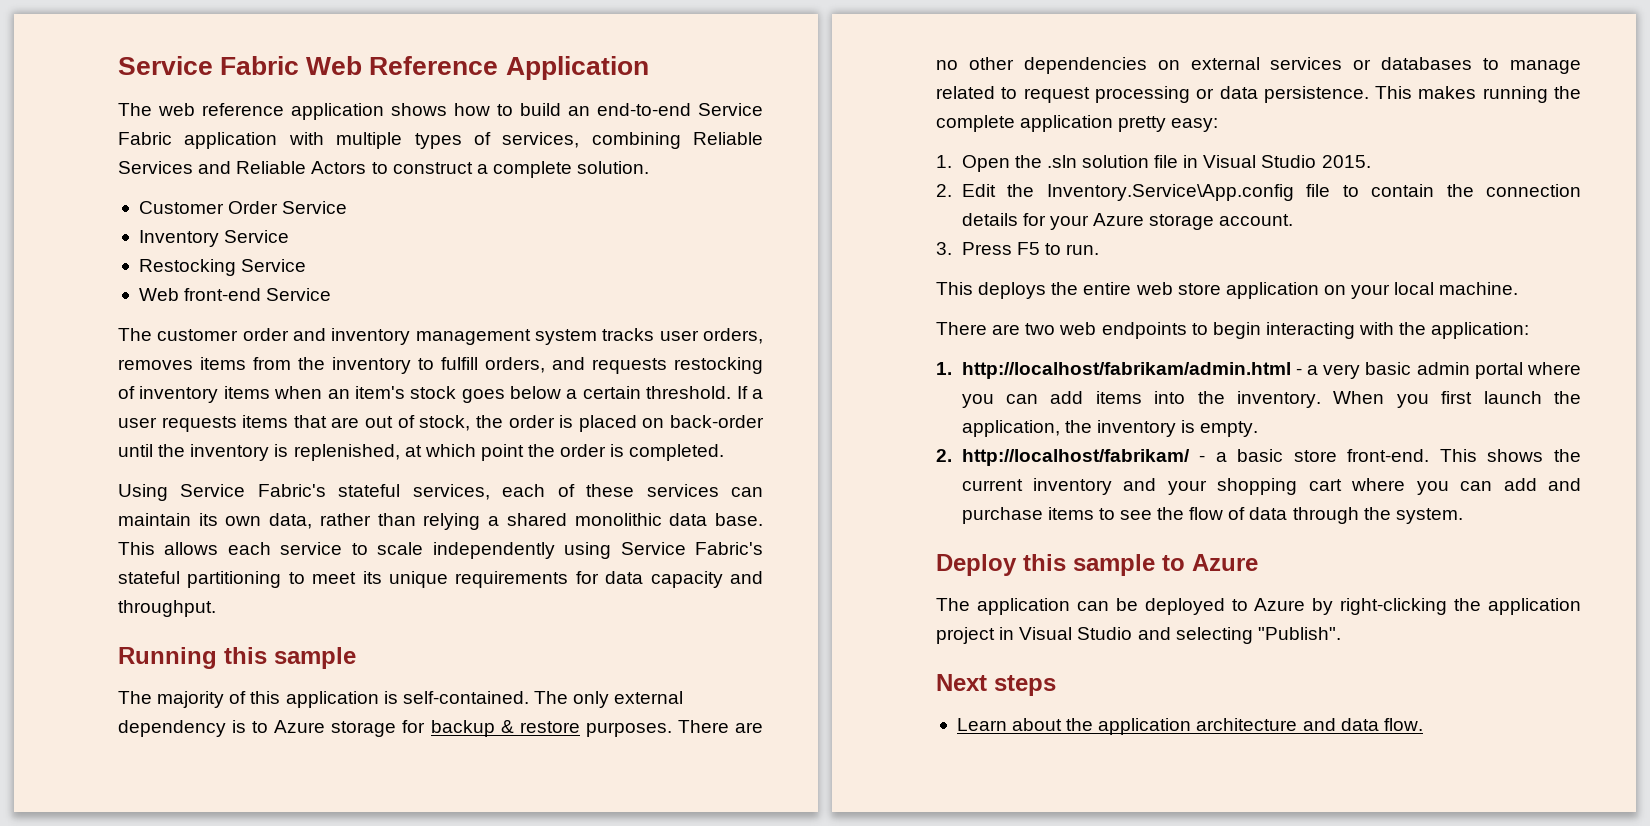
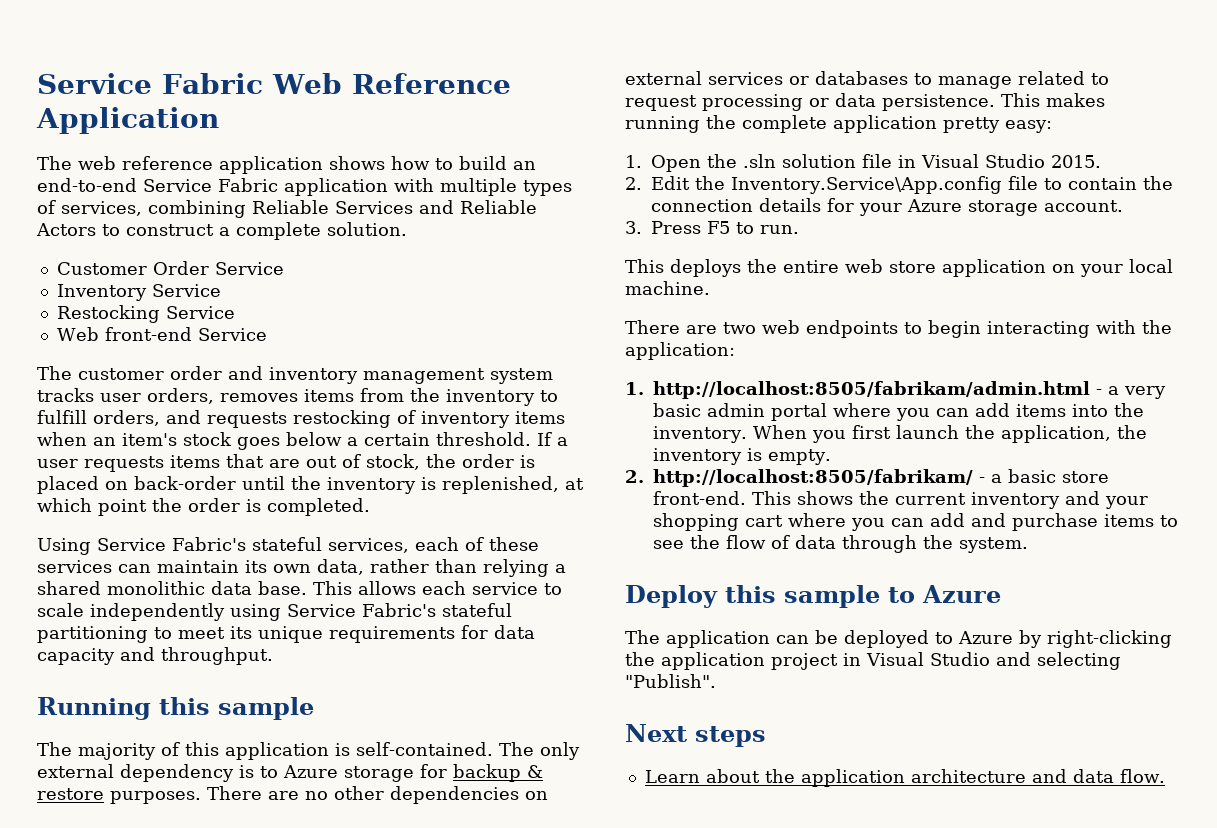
[961,362,1291,379] http://localhost/fabrikam/admin.html -> [653,381,1090,399] http://localhost:8505/fabrikam/admin.html
[961,449,1190,466] http://localhost/fabrikam/ -> [653,469,973,487] http://localhost:8505/fabrikam/

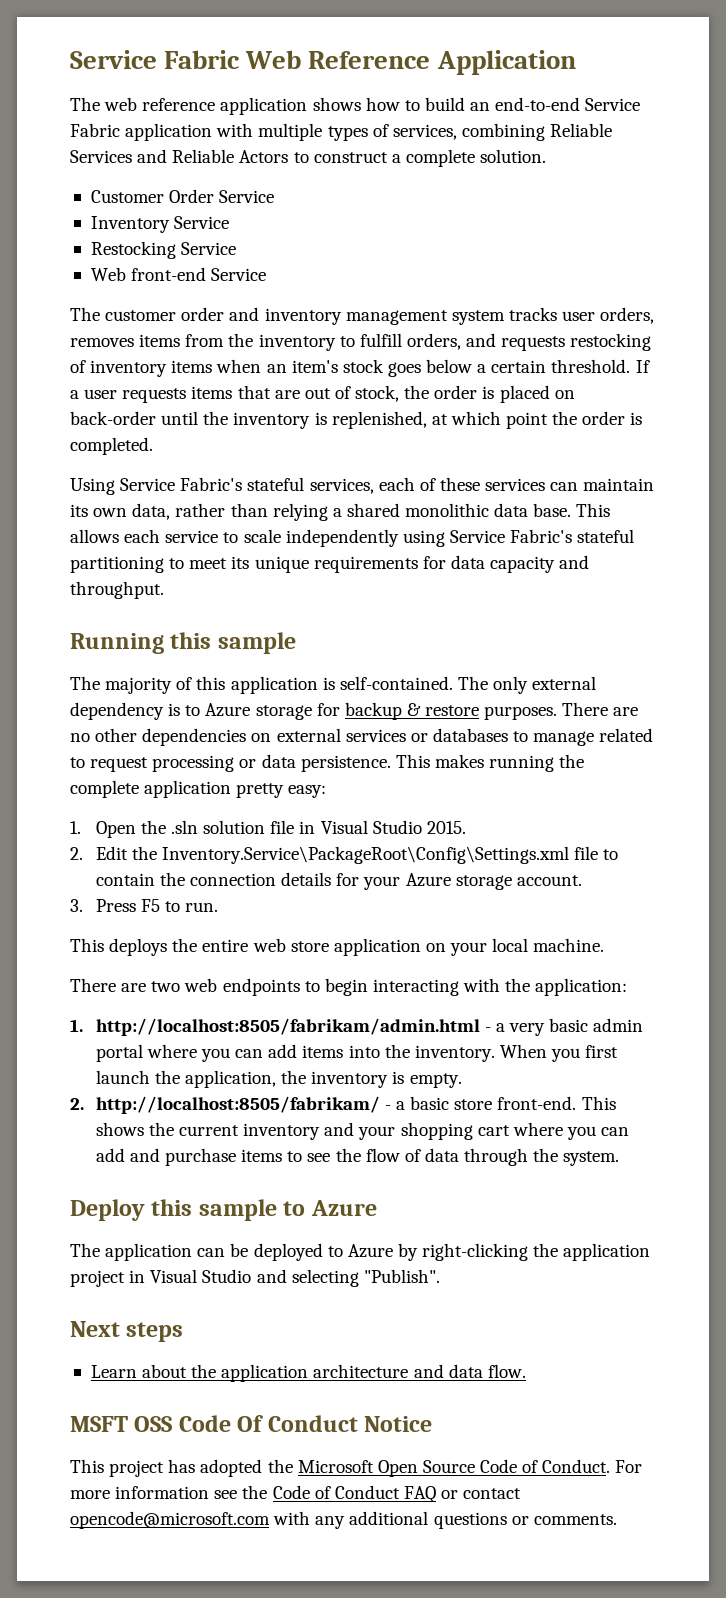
[731,176,1002,194] Inventory.Service\App.config -> [162,846,570,864] Inventory.Service\PackageRoot\Config\Settings.xml
(1165, 776) none -> [70,1415,433,1432] [70,1459,643,1477] [70,1485,522,1503] [70,1511,617,1529] // MSFT OSS Code Of Conduct Notice // This project has adopted the Microsoft Open Source Code of Conduct. For more information see the Code of Conduct FAQ or contact opencode@microsoft.com with any additional questions or comments.

